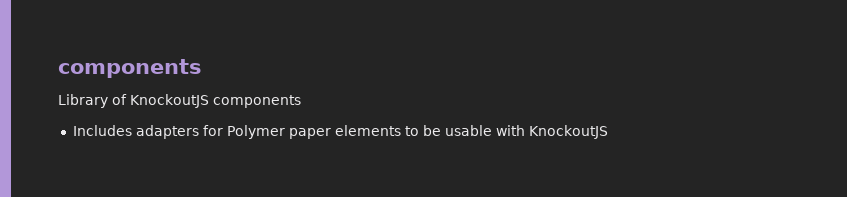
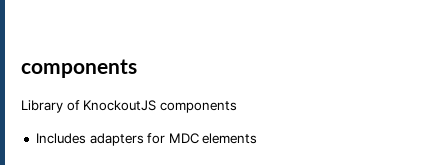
[226,125,608,139] Polymer paper elements to be usable with KnockoutJS -> [168,133,258,144] MDC elements

